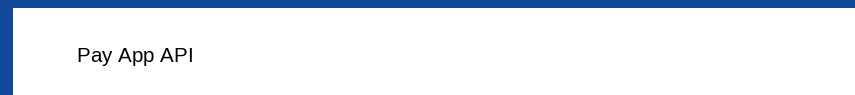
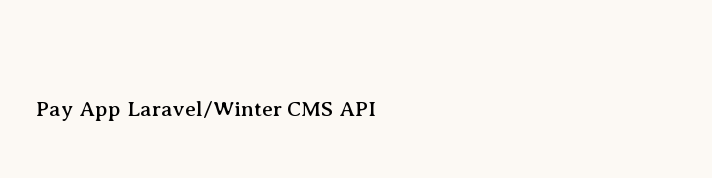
(154, 57) none -> [126,101,334,118] Laravel/Winter CMS

